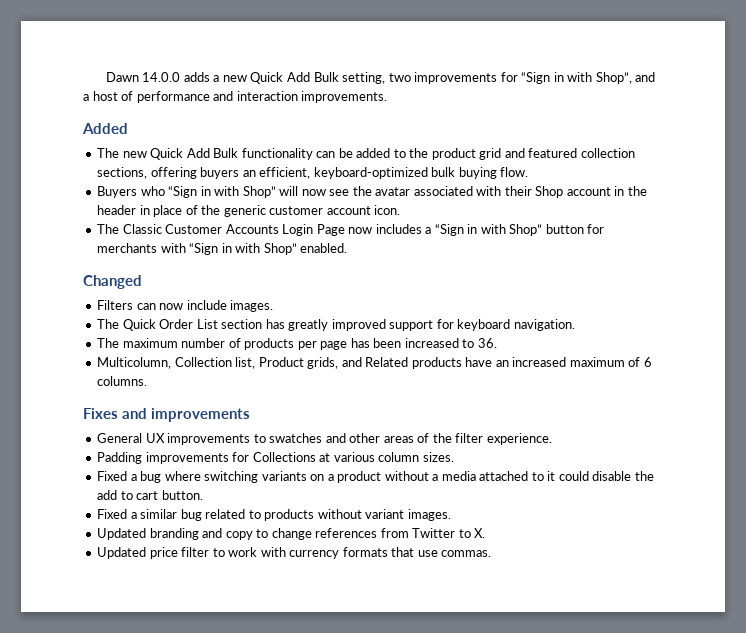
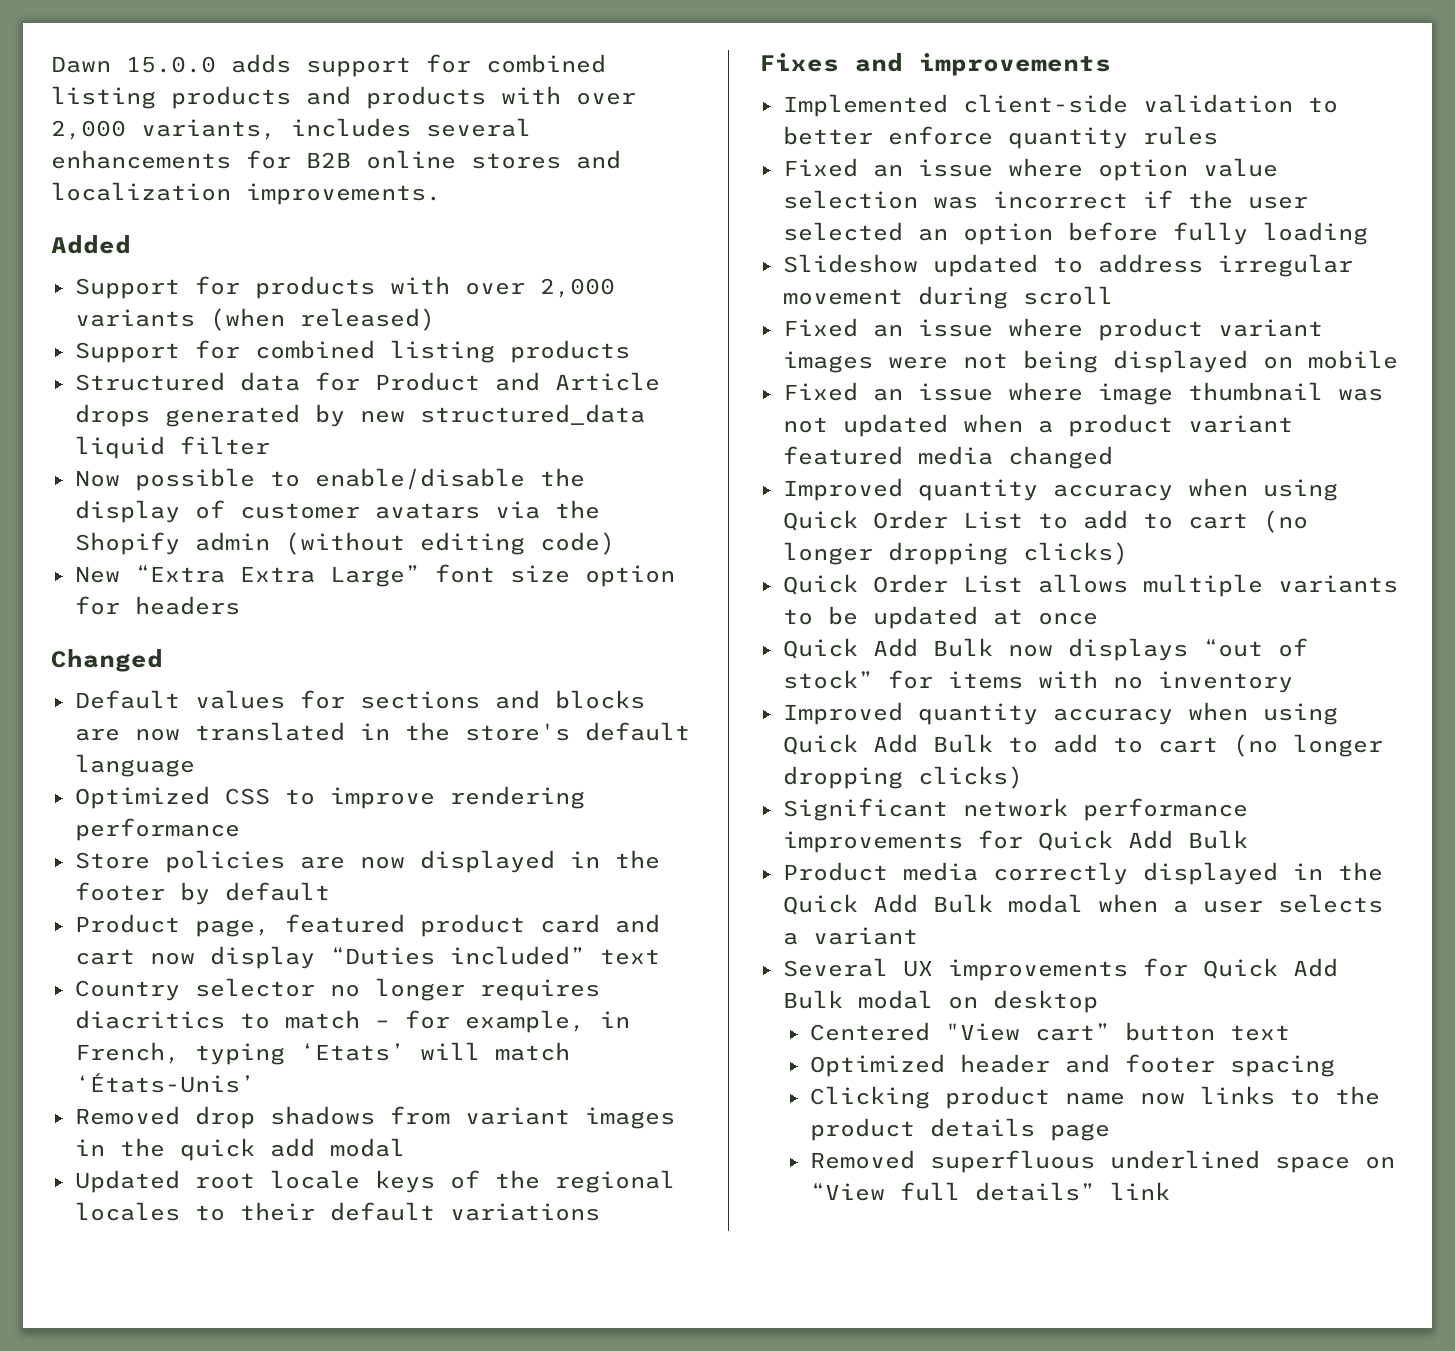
[142,72,656,84] [83,91,388,103] [82,123,128,134] [97,148,635,160] [97,167,529,179] [97,186,647,198] [97,205,401,217] [97,224,605,236] [97,243,348,255] [83,275,142,289] [97,300,274,312] [97,319,575,331] [97,338,497,350] [97,357,652,369] [97,376,148,386] [83,408,251,422] [97,433,552,445] [97,452,454,464] [97,471,654,483] [97,490,203,500] [97,509,451,521] [97,528,486,540] [97,547,492,559] 14.0.0 adds a new Quick Add Bulk setting, two improvements for “Sign in with Shop”, and a host of performance and interaction improvements. // Added // The new Quick Add Bulk functionality can be added to the product grid and featured collection sections, offering buyers an efficient, keyboard-optimized bulk buying flow. // Buyers who “Sign in with Shop” will now see the avatar associated with their Shop account in the header in place of the generic customer account icon. // The Classic Customer Accounts Login Page now includes a “Sign in with Shop” button for merchants with “Sign in with Shop” enabled. // Changed // Filters can now include images. // The Quick Order List section has greatly improved support for keyboard navigation. // The maximum number of products per page has been increased to 36. // Multicolumn, Collection list, Product grids, and Related products have an increased maximum of 6 columns. // Fixes and improvements // General UX improvements to swatches and other areas of the filter experience. // Padding improvements for Collections at various column sizes. // Fixed a bug where switching variants on a product without a media attached to it could disable the add to cart button. // Fixed a similar bug related to products without variant images. // Updated branding and copy to change references from Twitter to X. // Updated price filter to work with currency formats that use commas. -> [126,54,606,77] [51,86,636,109] [51,118,531,140] [51,150,621,169] [51,182,441,205] [51,235,131,254] [74,276,615,299] [74,308,435,331] [74,340,630,363] [74,372,660,391] [74,404,645,427] [74,436,270,459] [74,468,585,491] [74,500,600,523] [74,532,615,555] [74,564,675,587] [74,596,240,615] [51,649,163,672] [74,690,645,709] [74,722,690,741] [74,754,195,777] [74,786,585,809] [74,818,240,841] [74,850,660,873] [74,882,330,905] [74,914,660,937] [74,946,660,969] [74,978,600,1001] [74,1010,630,1033] [74,1042,570,1065] [74,1073,255,1093] [74,1106,675,1129] [74,1138,405,1161] [74,1170,675,1193] [74,1202,600,1221] [759,53,1111,76] [782,94,1338,117] [782,126,1218,149] [782,158,1278,181] [782,190,1308,209] [782,222,1368,245] [782,254,1353,277] [782,286,1113,309] [782,318,1323,341] [782,350,1398,373] [782,382,1383,405] [782,414,1293,437] [782,446,1113,469] [782,478,1338,501] [782,510,1308,533] [782,542,1128,565] [782,574,1398,597] [782,606,1098,629] [782,638,1308,661] [782,670,1293,693] [782,702,1338,725] [782,734,1383,757] [782,766,1023,789] [782,798,1248,821] [782,830,1248,853] [782,862,1383,885] [782,894,1383,915] [782,927,918,945] [782,958,1338,981] [782,990,1098,1013] [809,1022,1290,1041] [809,1054,1335,1077] [809,1086,1380,1109] [809,1118,1110,1141] [809,1150,1395,1173] [809,1182,1170,1201] 15.0.0 adds support for combined listing products and products with over 2,000 variants, includes several enhancements for B2B online stores and localization improvements. // Added // Support for products with over 2,000 variants (when released) // Support for combined listing products // Structured data for Product and Article drops generated by new structured_data liquid filter // Now possible to enable/disable the display of customer avatars via the Shopify admin (without editing code) // New “Extra Extra Large” font size option for headers // Changed // Default values for sections and blocks are now translated in the store's default language // Optimized CSS to improve rendering performance // Store policies are now displayed in the footer by default // Product page, featured product card and cart now display “Duties included” text // Country selector no longer requires diacritics to match – for example, in French, typing ‘Etats’ will match ‘États-Unis’ // Removed drop shadows from variant images in the quick add modal // Updated root locale keys of the regional locales to their default variations // Fixes and improvements // Implemented client-side validation to better enforce quantity rules // Fixed an issue where option value selection was incorrect if the user selected an option before fully loading // Slideshow updated to address irregular movement during scroll // Fixed an issue where product variant images were not being displayed on mobile // Fixed an issue where image thumbnail was not updated when a product variant featured media changed // Improved quantity accuracy when using Quick Order List to add to cart (no longer dropping clicks) // Quick Order List allows multiple variants to be updated at once // Quick Add Bulk now displays “out of stock” for items with no inventory // Improved quantity accuracy when using Quick Add Bulk to add to cart (no longer dropping clicks) // Significant network performance improvements for Quick Add Bulk // Product media correctly displayed in the Quick Add Bulk modal when a user selects a variant // Several UX improvements for Quick Add Bulk modal on desktop // Centered "View cart” button text // Optimized header and footer spacing // Clicking product name now links to the product details page // Removed superfluous underlined space on “View full details” link

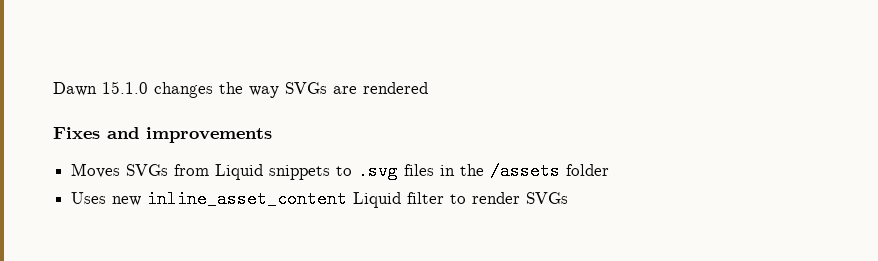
[126,54,606,77] [51,86,636,109] [51,118,531,140] [51,150,621,169] [51,182,441,205] [51,235,131,254] [74,276,615,299] [74,308,435,331] [74,340,630,363] [74,372,660,391] [74,404,645,427] [74,436,270,459] [74,468,585,491] [74,500,600,523] [74,532,615,555] [74,564,675,587] [74,596,240,615] [51,649,163,672] [74,690,645,709] [74,722,690,741] [74,754,195,777] [74,786,585,809] [74,818,240,841] [74,850,660,873] [74,882,330,905] [74,914,660,937] [74,946,660,969] [74,978,600,1001] [74,1010,630,1033] [74,1042,570,1065] [74,1073,255,1093] [74,1106,675,1129] [74,1138,405,1161] [74,1170,675,1193] [74,1202,600,1221] [759,53,1111,76] [782,94,1338,117] [782,126,1218,149] [782,158,1278,181] [782,190,1308,209] [782,222,1368,245] [782,254,1353,277] [782,286,1113,309] [782,318,1323,341] [782,350,1398,373] [782,382,1383,405] [782,414,1293,437] [782,446,1113,469] [782,478,1338,501] [782,510,1308,533] [782,542,1128,565] [782,574,1398,597] [782,606,1098,629] [782,638,1308,661] [782,670,1293,693] [782,702,1338,725] [782,734,1383,757] [782,766,1023,789] [782,798,1248,821] [782,830,1248,853] [782,862,1383,885] [782,894,1383,915] [782,927,918,945] [782,958,1338,981] [782,990,1098,1013] [809,1022,1290,1041] [809,1054,1335,1077] [809,1086,1380,1109] [809,1118,1110,1141] [809,1150,1395,1173] [809,1182,1170,1201] 15.0.0 adds support for combined listing products and products with over 2,000 variants, includes several enhancements for B2B online stores and localization improvements. // Added // Support for products with over 2,000 variants (when released) // Support for combined listing products // Structured data for Product and Article drops generated by new structured_data liquid filter // Now possible to enable/disable the display of customer avatars via the Shopify admin (without editing code) // New “Extra Extra Large” font size option for headers // Changed // Default values for sections and blocks are now translated in the store's default language // Optimized CSS to improve rendering performance // Store policies are now displayed in the footer by default // Product page, featured product card and cart now display “Duties included” text // Country selector no longer requires diacritics to match – for example, in French, typing ‘Etats’ will match ‘États-Unis’ // Removed drop shadows from variant images in the quick add modal // Updated root locale keys of the regional locales to their default variations // Fixes and improvements // Implemented client-side validation to better enforce quantity rules // Fixed an issue where option value selection was incorrect if the user selected an option before fully loading // Slideshow updated to address irregular movement during scroll // Fixed an issue where product variant images were not being displayed on mobile // Fixed an issue where image thumbnail was not updated when a product variant featured media changed // Improved quantity accuracy when using Quick Order List to add to cart (no longer dropping clicks) // Quick Order List allows multiple variants to be updated at once // Quick Add Bulk now displays “out of stock” for items with no inventory // Improved quantity accuracy when using Quick Add Bulk to add to cart (no longer dropping clicks) // Significant network performance improvements for Quick Add Bulk // Product media correctly displayed in the Quick Add Bulk modal when a user selects a variant // Several UX improvements for Quick Add Bulk modal on desktop // Centered "View cart” button text // Optimized header and footer spacing // Clicking product name now links to the product details page // Removed superfluous underlined space on “View full details” link -> [102,81,428,98] [53,127,272,143] [71,162,610,180] [71,190,569,208] 15.1.0 changes the way SVGs are rendered // Fixes and improvements // Moves SVGs from Liquid snippets to .svg files in the /assets folder // Uses new inline_asset_content Liquid filter to render SVGs

